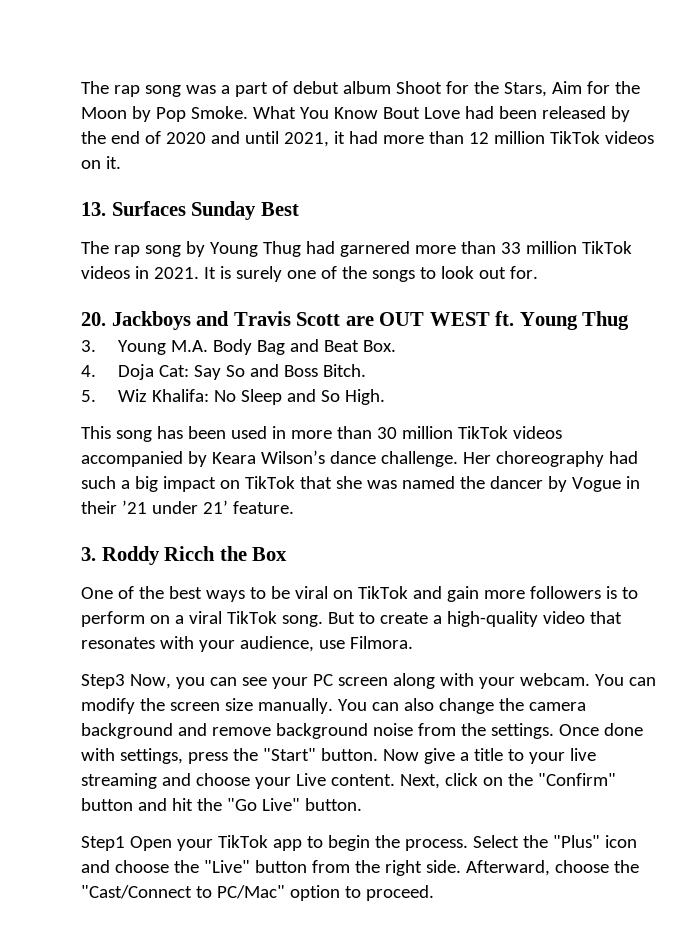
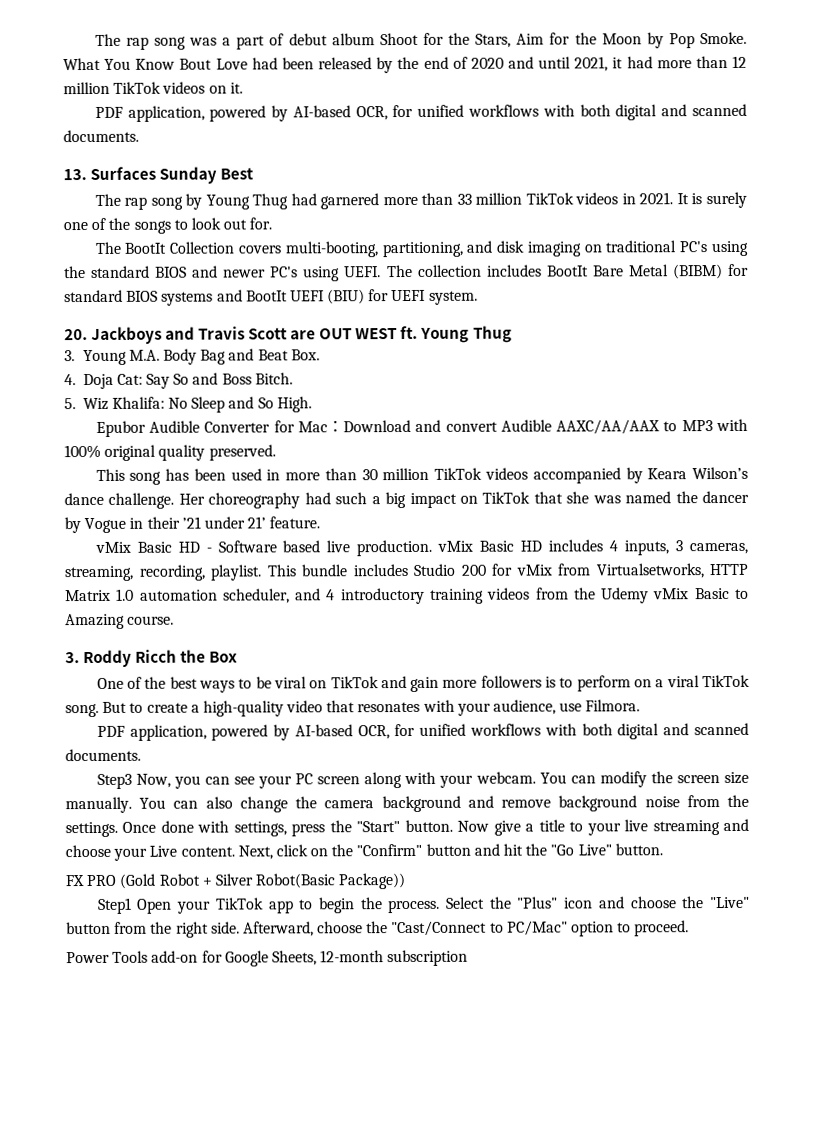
(121, 162) none -> [94,103,747,122] [63,129,139,143] // PDF application, powered by AI-based OCR, for unified workflows with both digital and scanned documents.
(538, 272) none -> [94,240,749,258] [64,263,749,282] [64,289,478,306] // The BootIt Collection covers multi-booting, partitioning, and disk imaging on traditional PC's using the standard BIOS and newer PC's using UEFI. The collection includes BootIt Bare Metal (BIBM) for standard BIOS systems and BootIt UEFI (BIU) for UEFI system.
(385, 397) none -> [95,418,748,437] [64,444,276,461] // Epubor Audible Converter for Mac：Download and convert Audible AAXC/AA/AAX to MP3 with 100% original quality preserved.
(294, 507) none -> [94,539,749,557] [64,563,749,582] [65,587,750,605] [65,613,175,630] // vMix Basic HD - Software based live production. vMix Basic HD includes 4 inputs, 3 cameras, streaming, recording, playlist. This bundle includes Studio 200 for vMix from Virtualsetworks, HTTP Matrix 1.0 automation scheduler, and 4 introductory training videos from the Udemy vMix Basic to Amazing course.
(413, 642) none -> [96,722,749,741] [65,748,141,762] // PDF application, powered by AI-based OCR, for unified workflows with both digital and scanned documents.
(362, 804) none -> [65,873,406,890] // FX PRO (Gold Robot + Silver Robot(Basic Package))
(434, 893) none -> [66,949,469,967] // Power Tools add-on for Google Sheets, 12-month subscription

